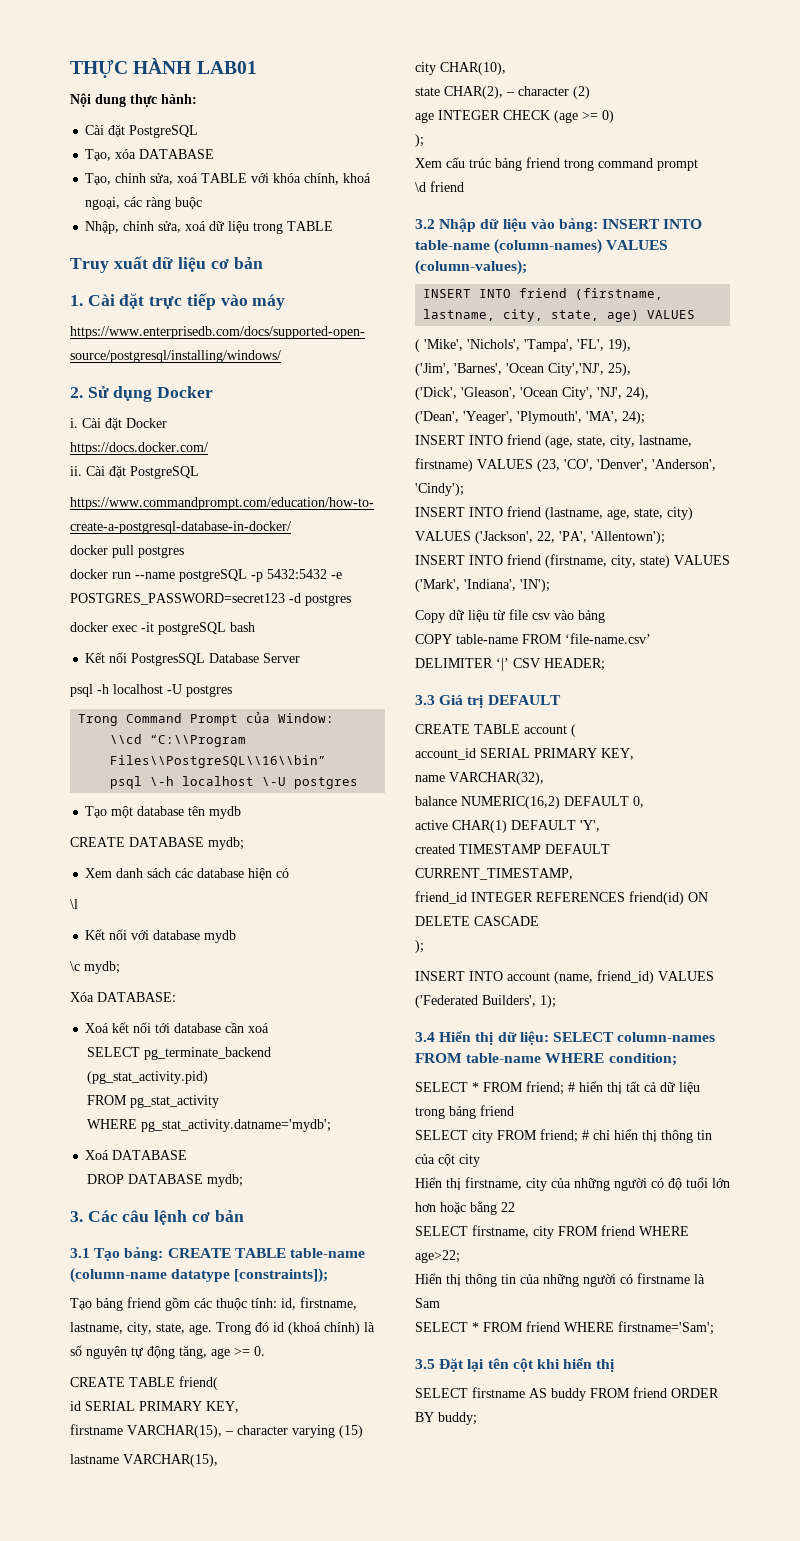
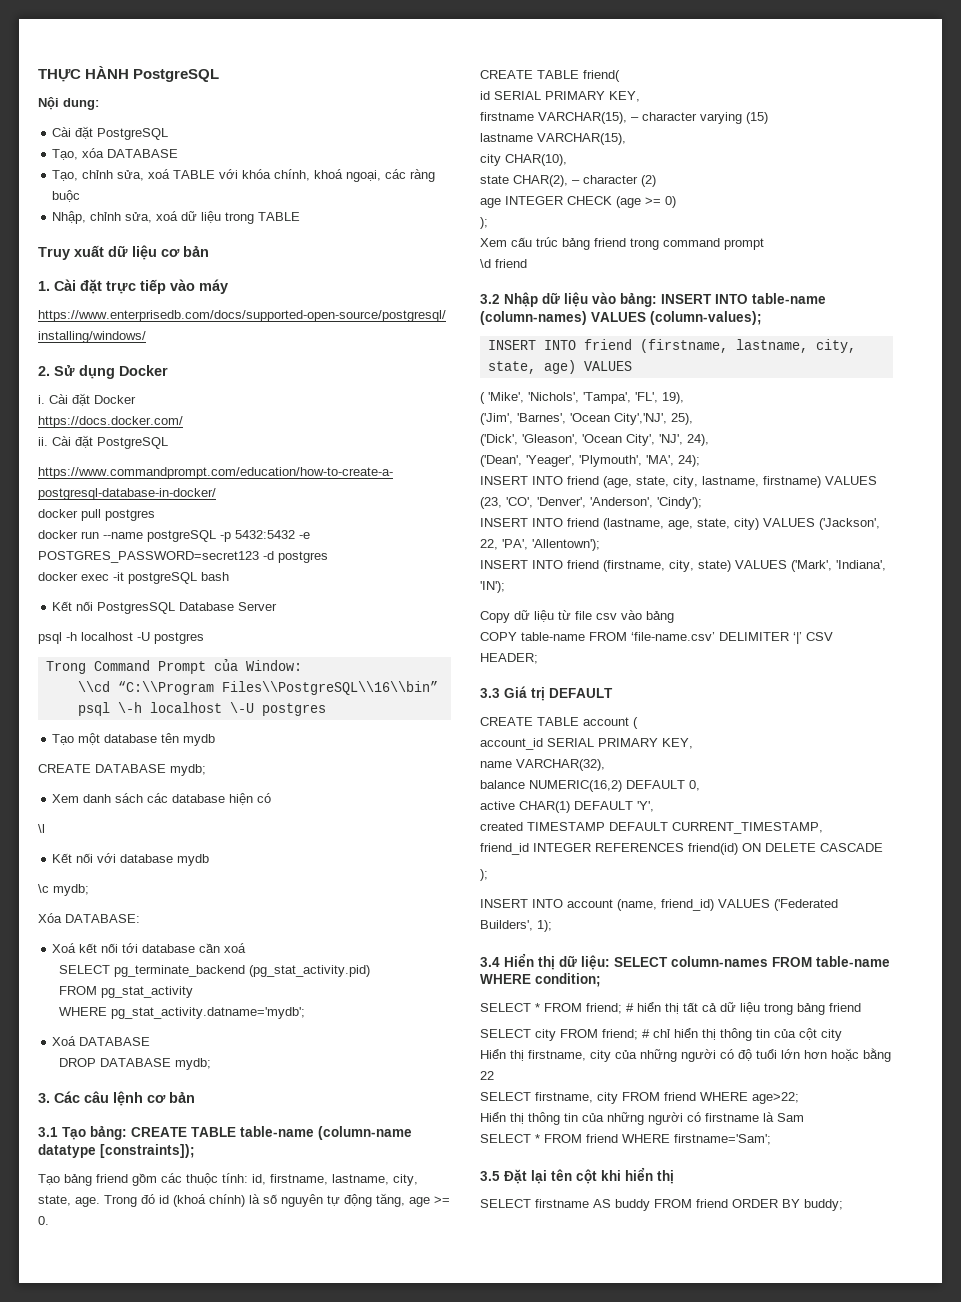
[196,61,257,74] LAB01 -> [133,69,220,82] PostgreSQL
[95,94,197,107] dung thực hành: -> [63,98,99,110] dung:

